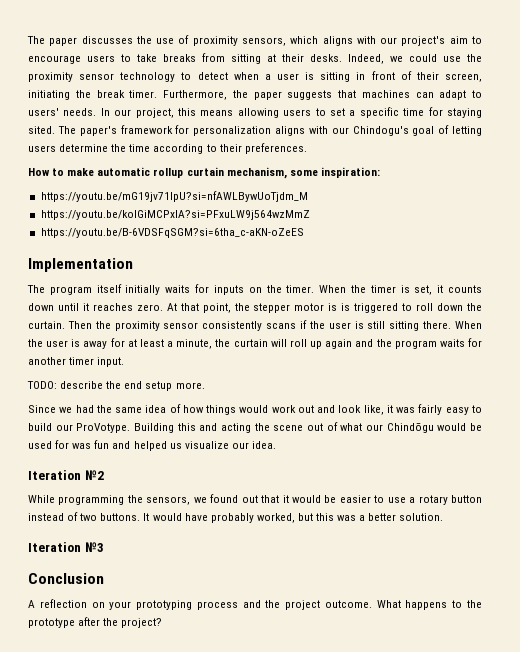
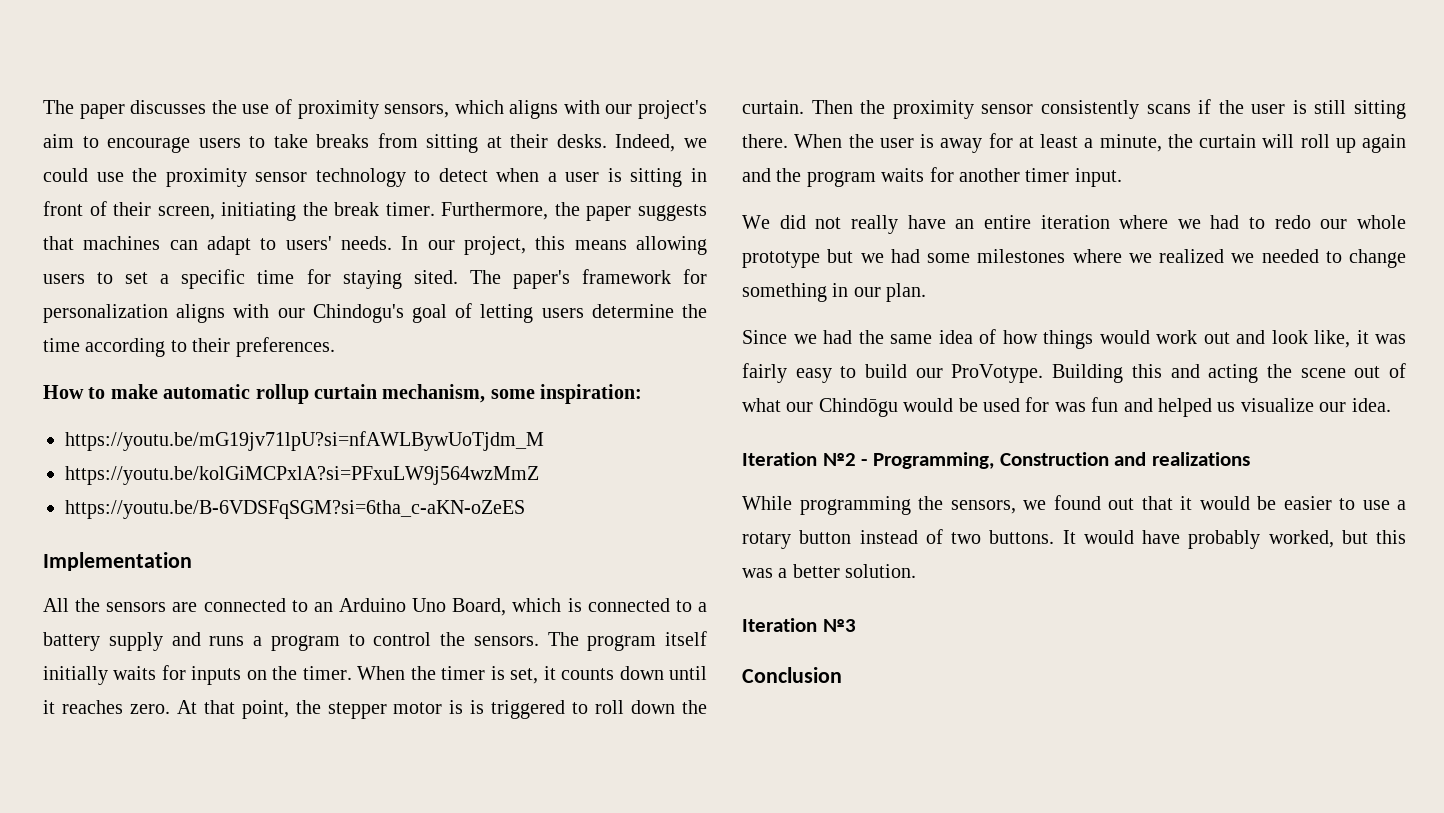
(133, 265) none -> [43,598,707,616] [43,632,539,651] All the sensors are connected to an Arduino Uno Board, which is connected to a battery supply and runs a program to control the sensors.
[27,381,205,391] TODO: describe the end setup more. -> [742,215,1406,234] [742,249,1406,268] [742,283,927,302] We did not really have an entire iteration where we had to redo our whole prototype but we had some milestones where we realized we needed to change something in our plan.
(104, 475) none -> [861,452,1251,469] - Programming, Construction and realizations
[28,599,483,610] [28,617,163,628] // A reflection on your prototyping process and the project outcome. What happens to the prototype after the project? -> (842, 675) none

